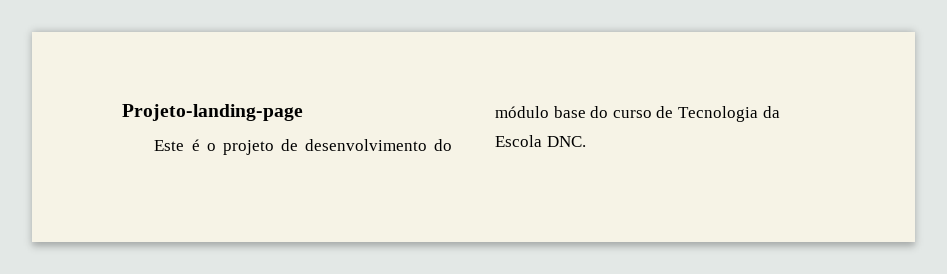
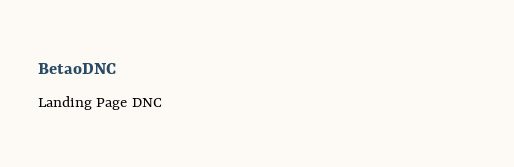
[122,104,303,121] [154,139,452,155] [495,106,780,122] [495,135,586,147] Projeto-landing-page // Este é o projeto de desenvolvimento do módulo base do curso de Tecnologia da Escola DNC. -> [38,63,116,74] [38,96,162,110] BetaoDNC // Landing Page DNC

